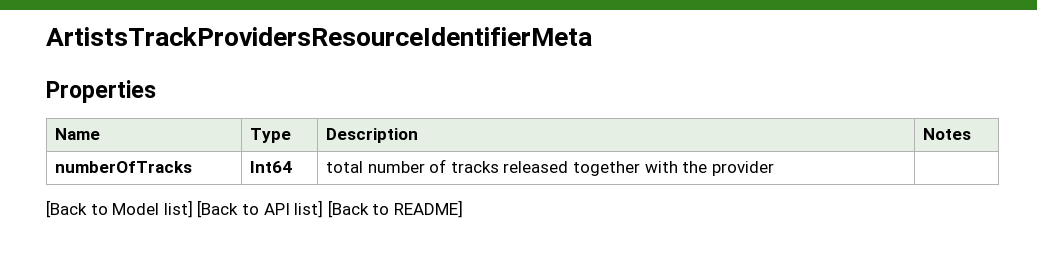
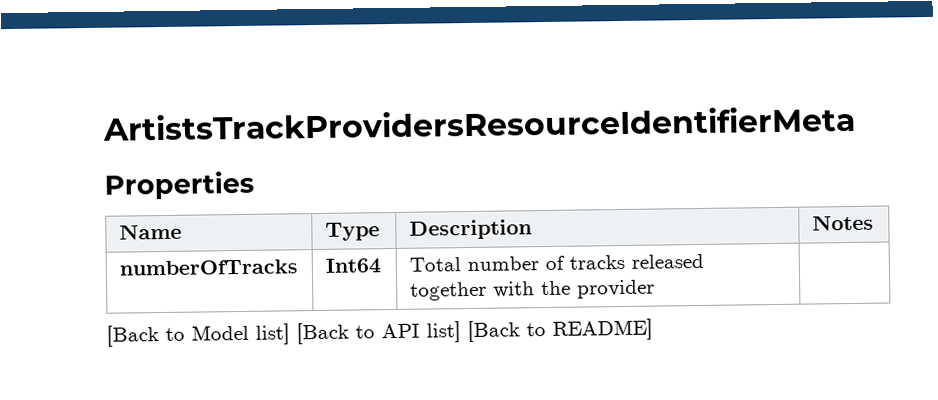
[326,161,364,173] total -> [408,257,461,272] Total

